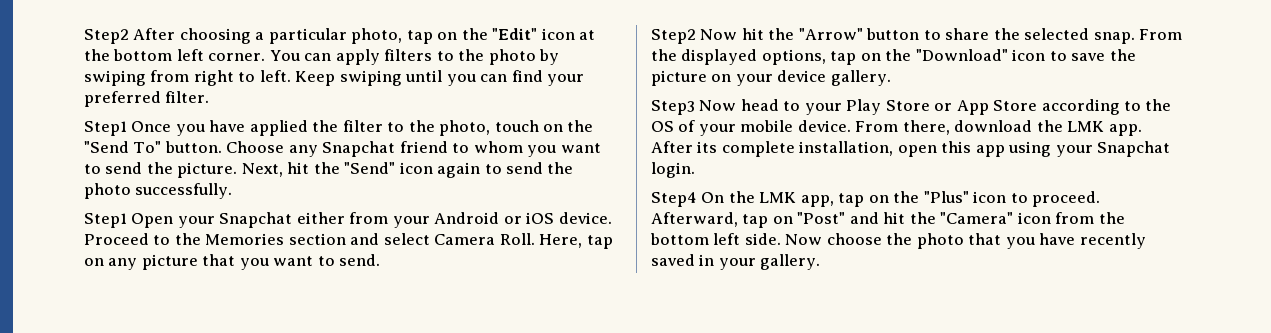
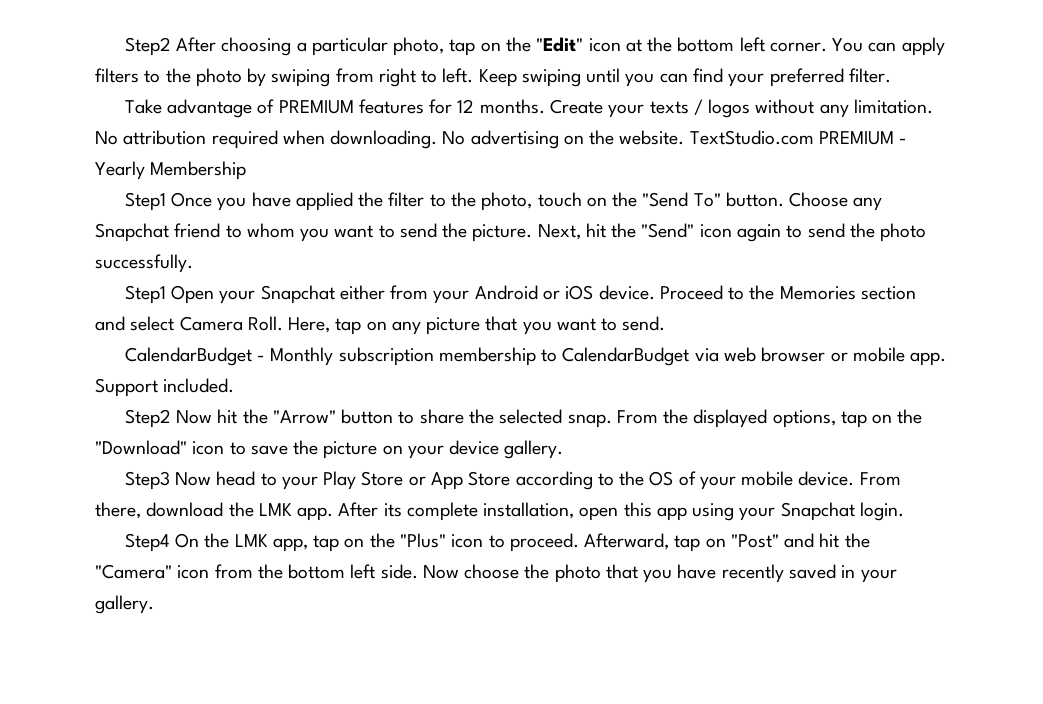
(210, 97) none -> [124,99,933,118] [95,130,908,149] [95,161,247,180] // Take advantage of PREMIUM features for 12 months. Create your texts / logos without any limitation. No attribution required when downloading. No advertising on the website. TextStudio.com PREMIUM - Yearly Membership
(381, 260) none -> [124,347,947,366] [95,378,235,397] // CalendarBudget - Monthly subscription membership to CalendarBudget via web browser or mobile app. Support included.

